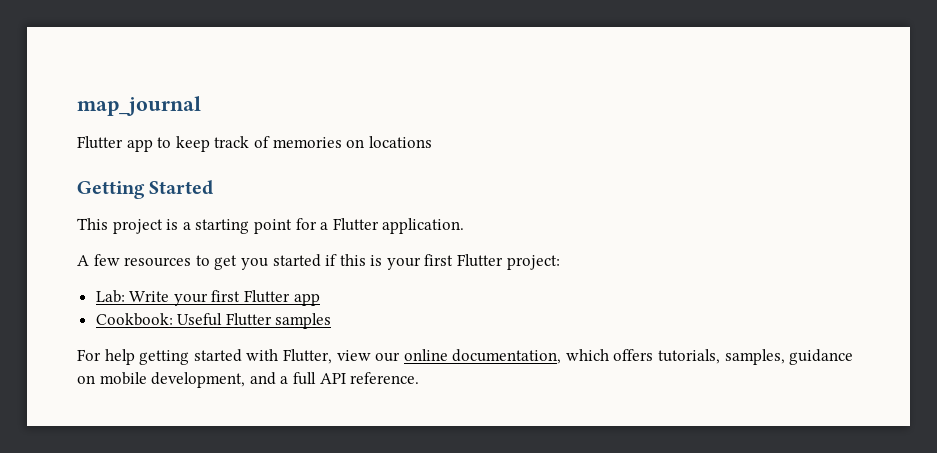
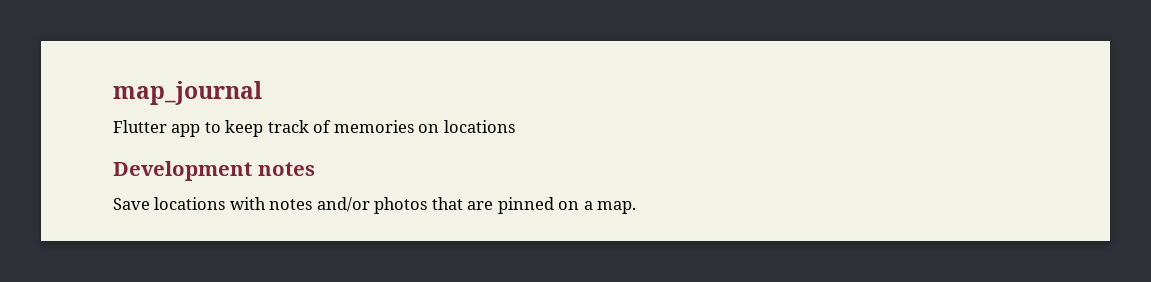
[77,180,214,199] [77,218,465,234] [77,254,560,270] [95,290,320,306] [95,313,332,329] [77,349,854,365] [77,372,420,388] Getting Started // This project is a starting point for a Flutter application. // A few resources to get you started if this is your first Flutter project: // Lab: Write your first Flutter app // Cookbook: Useful Flutter samples // For help getting started with Flutter, view our online documentation, which offers tutorials, samples, guidance on mobile development, and a full API reference. -> [113,161,315,181] [113,197,637,214] Development notes // Save locations with notes and/or photos that are pinned on a map.

